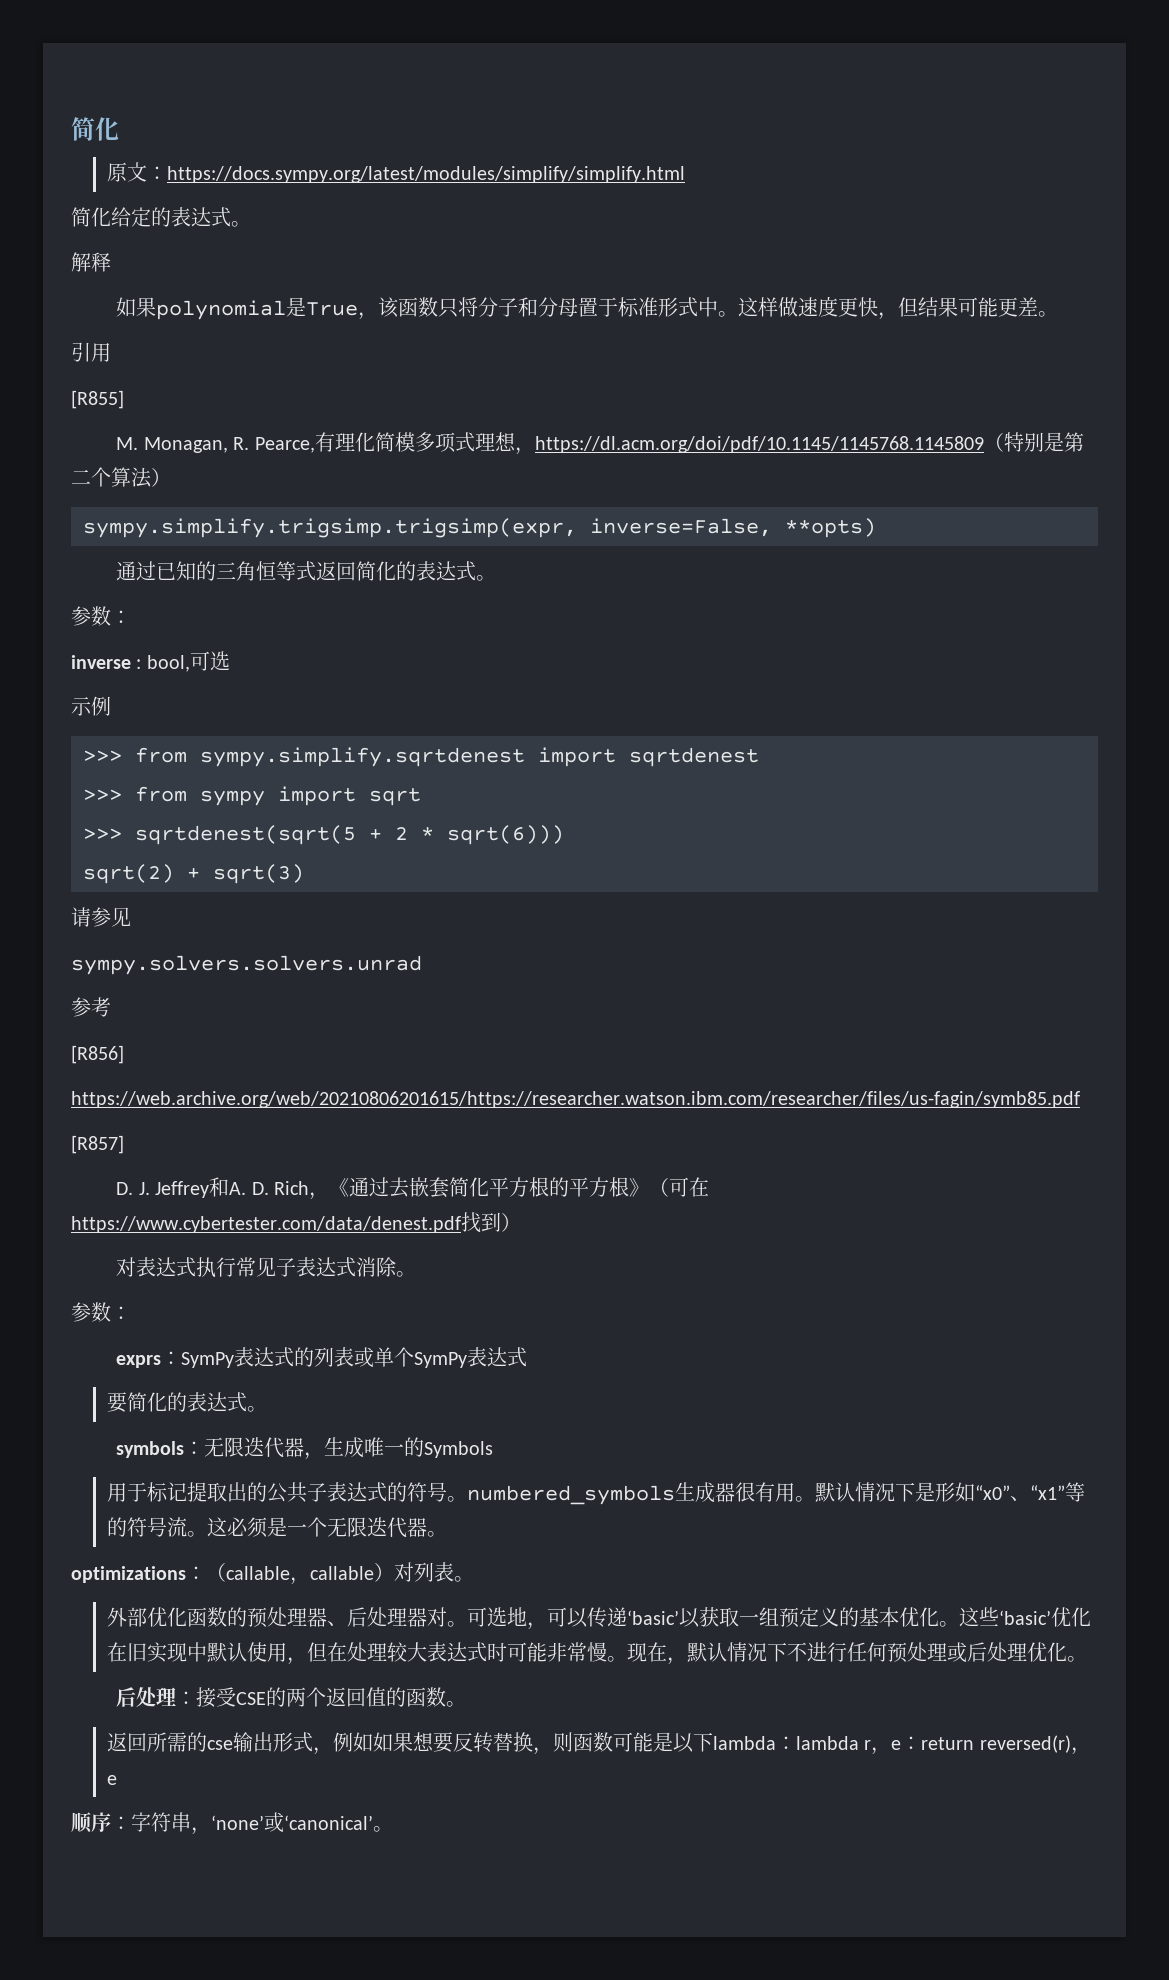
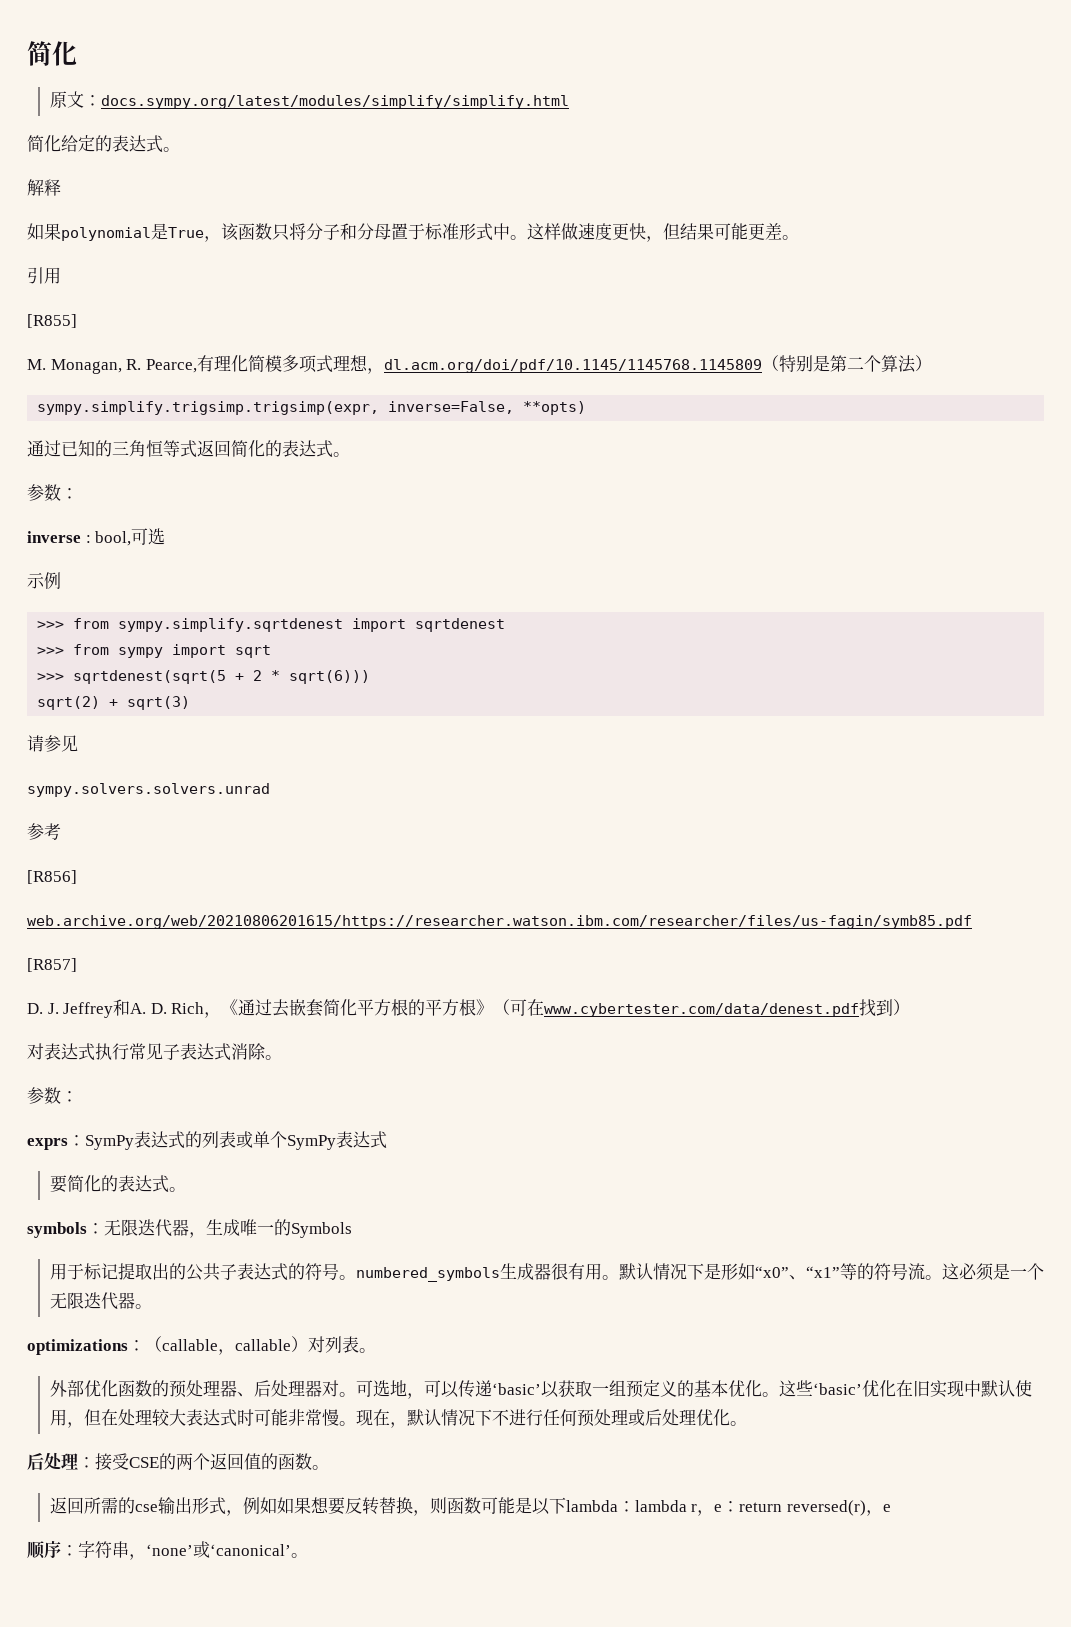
[166,166,685,183] https://docs.sympy.org/latest/modules/simplify/simplify.html -> [100,95,569,109] docs.sympy.org/latest/modules/simplify/simplify.html
[534,436,984,453] https://dl.acm.org/doi/pdf/10.1145/1145768.1145809 -> [383,359,762,373] dl.acm.org/doi/pdf/10.1145/1145768.1145809
[71,1091,1080,1108] https://web.archive.org/web/20210806201615/https://researcher.watson.ibm.com/researcher/files/us-fagin/symb85.pdf -> [27,915,972,929] web.archive.org/web/20210806201615/https://researcher.watson.ibm.com/researcher/files/us-fagin/symb85.pdf
[71,1216,461,1233] https://www.cybertester.com/data/denest.pdf -> [544,1003,860,1017] www.cybertester.com/data/denest.pdf

